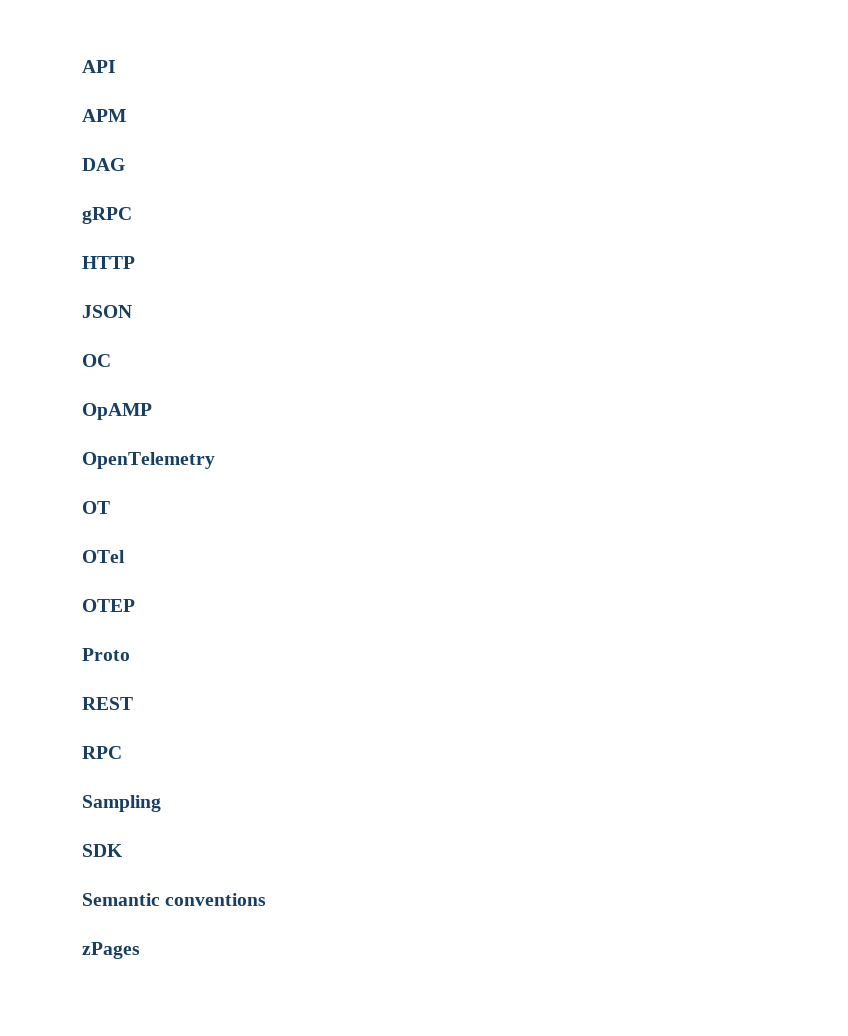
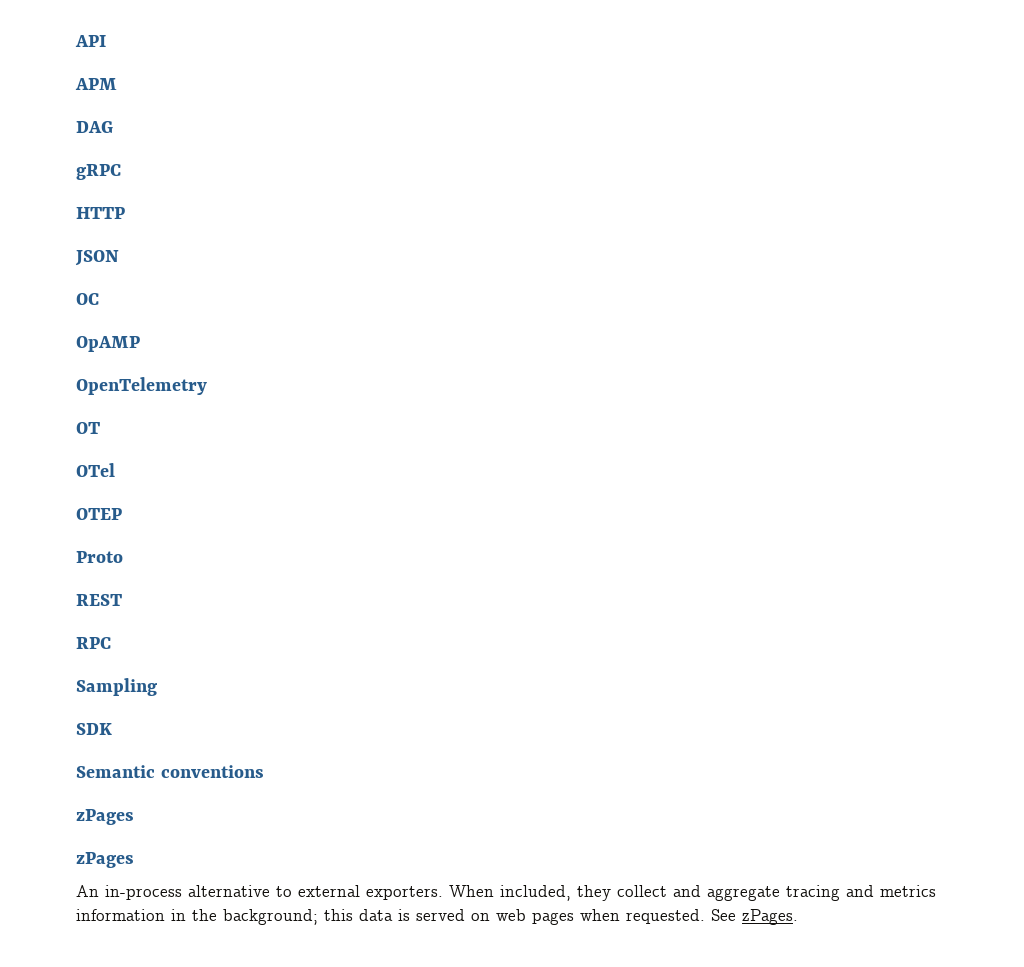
(140, 950) none -> [76,852,134,868] [76,885,936,901] [76,909,798,925] // zPages // An in-process alternative to external exporters. When included, they collect and aggregate tracing and metrics information in the background; this data is served on web pages when requested. See zPages.

